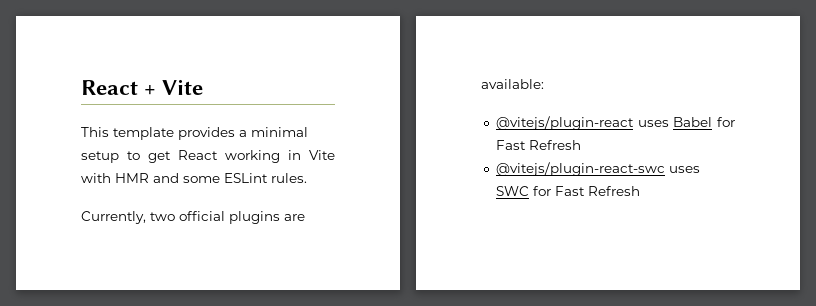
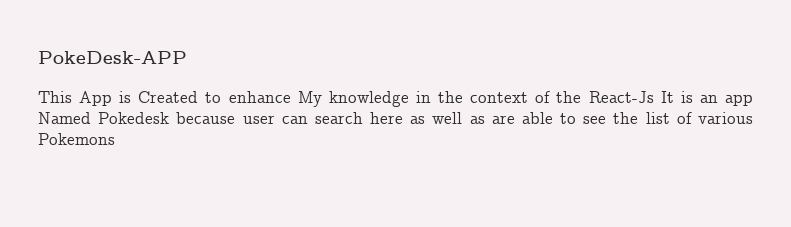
[81,79,204,95] [81,127,308,140] [81,150,335,163] [81,173,307,183] [81,211,305,224] [481,79,544,89] [495,116,735,130] [495,140,581,150] [495,162,700,176] [495,186,640,196] React + Vite // This template provides a minimal setup to get React working in Vite with HMR and some ESLint rules. // Currently, two official plugins are available: // @vitejs/plugin-react uses Babel for Fast Refresh // @vitejs/plugin-react-swc uses SWC for Fast Refresh -> [38,51,187,64] [38,91,754,107] [38,112,753,124] [38,133,115,145] PokeDesk-APP // This App is Created to enhance My knowledge in the context of the React-Js It is an app Named Pokedesk because user can search here as well as are able to see the list of various Pokemons

